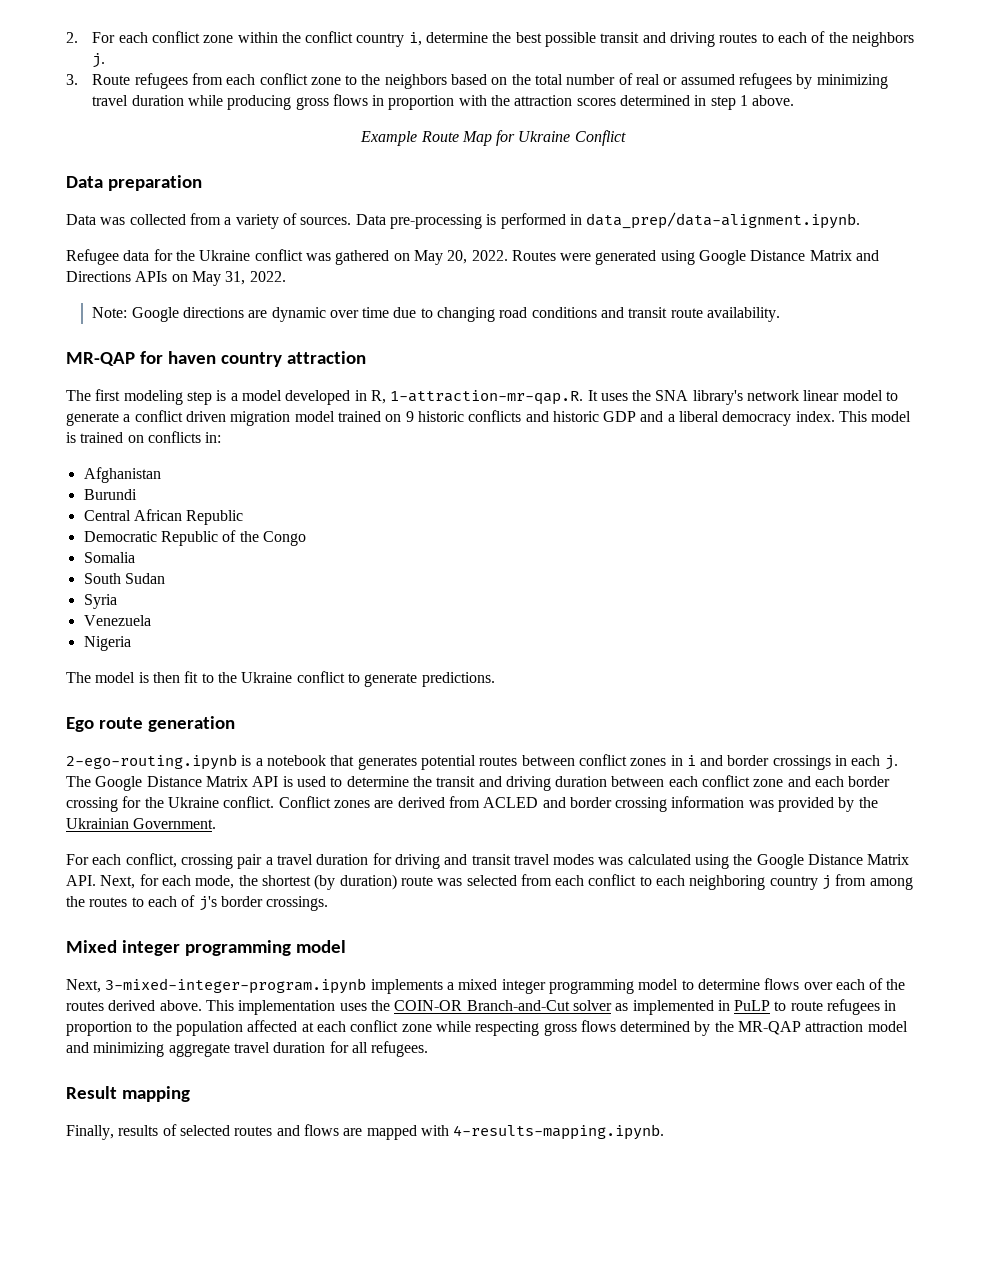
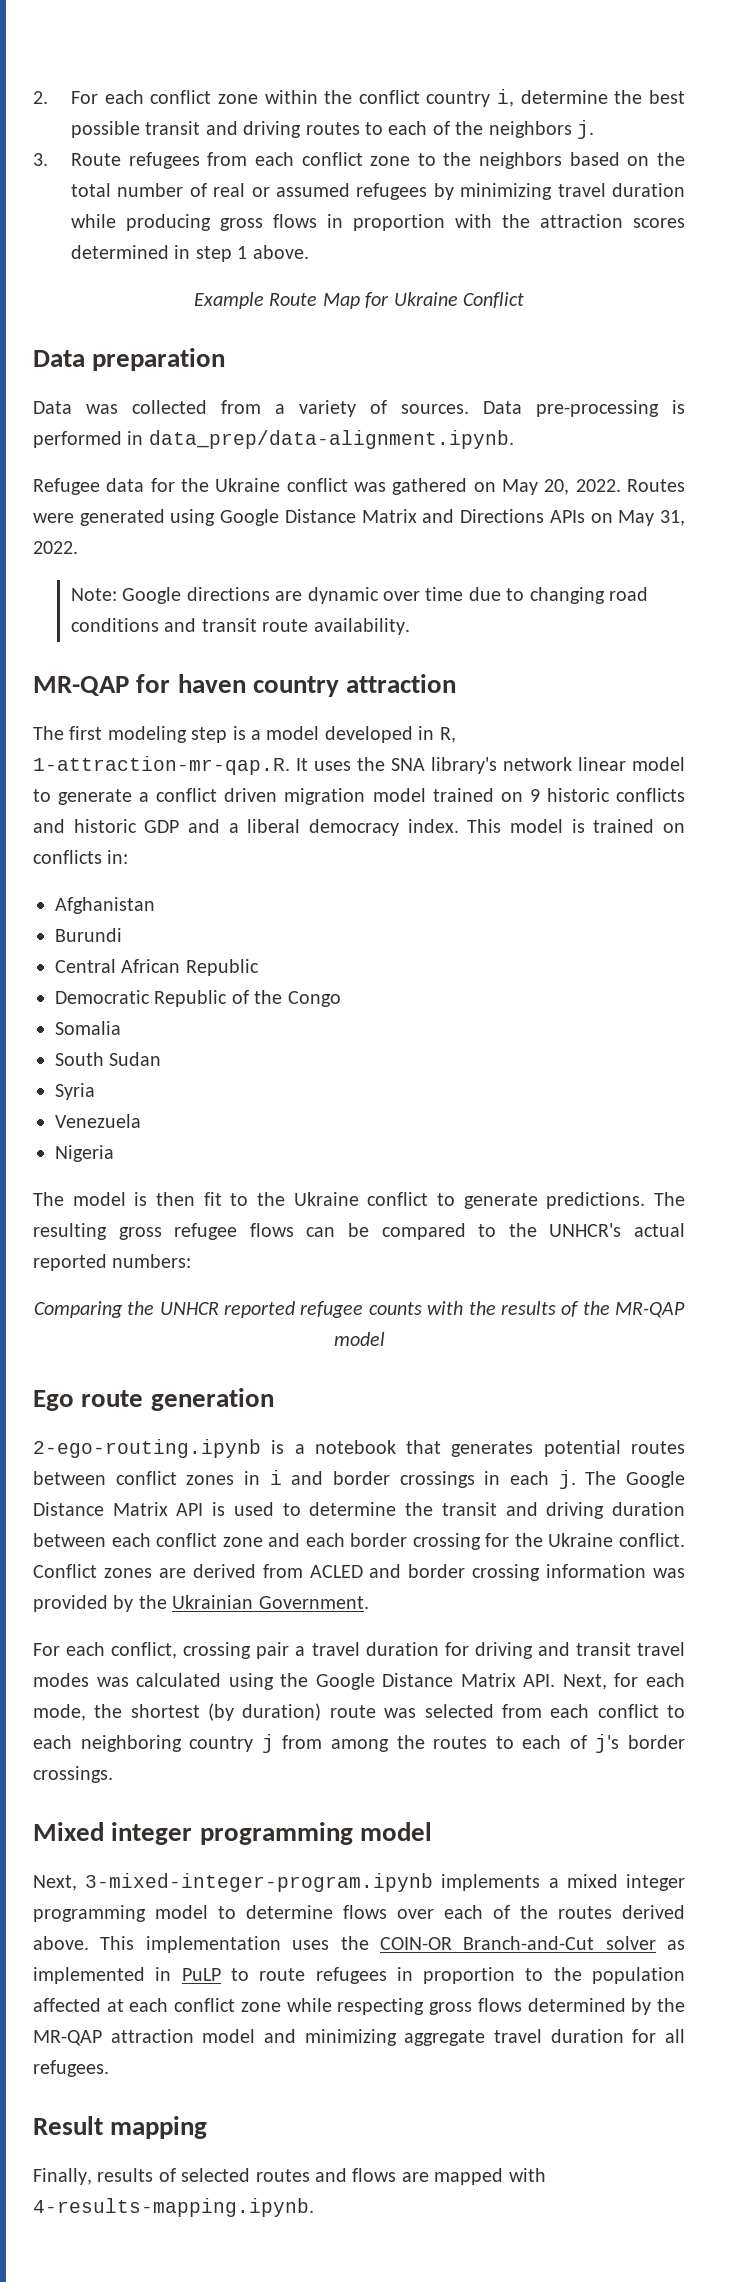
(495, 679) none -> [654,1192,686,1206] [33,1223,686,1240] [33,1254,192,1271] [33,1301,686,1318] [333,1332,385,1346] The resulting gross refugee flows can be compared to the UNHCR's actual reported numbers: // Comparing the UNHCR reported refugee counts with the results of the MR-QAP model

